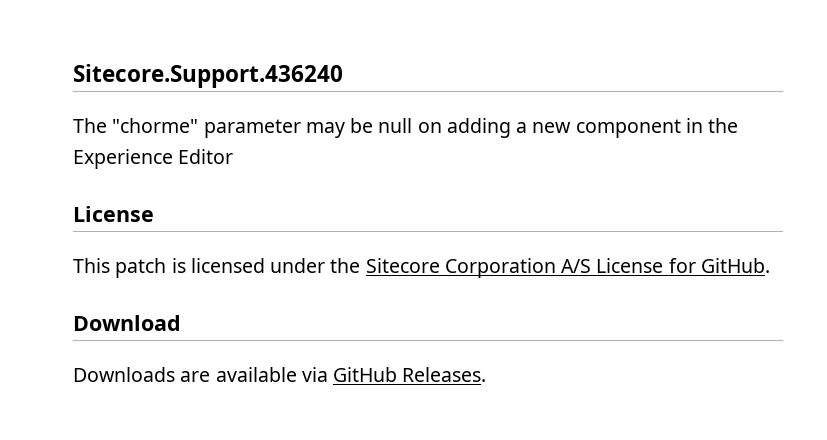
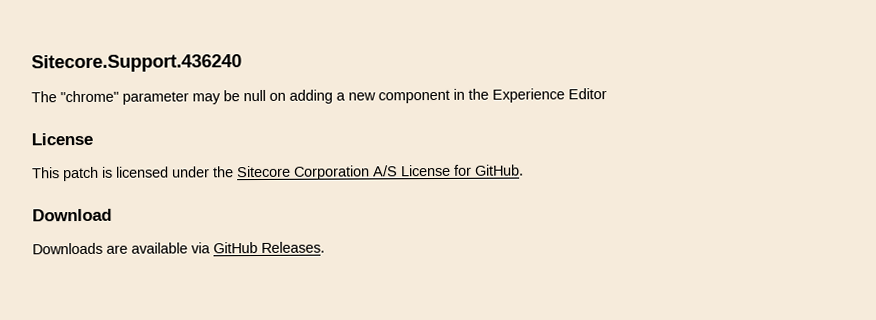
[112,118,199,133] "chorme" -> [60,90,119,103] "chrome"

